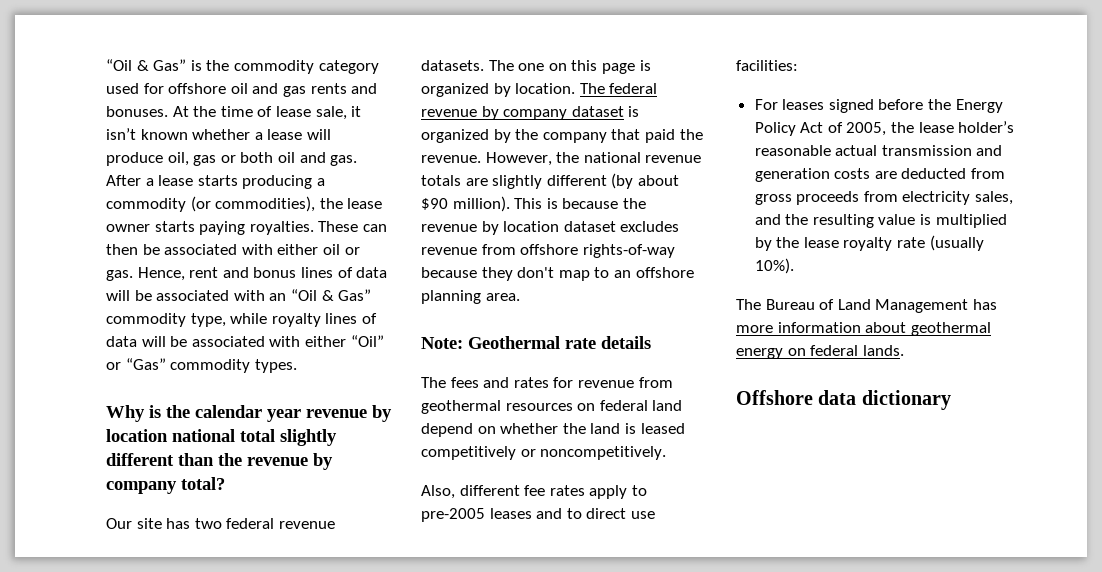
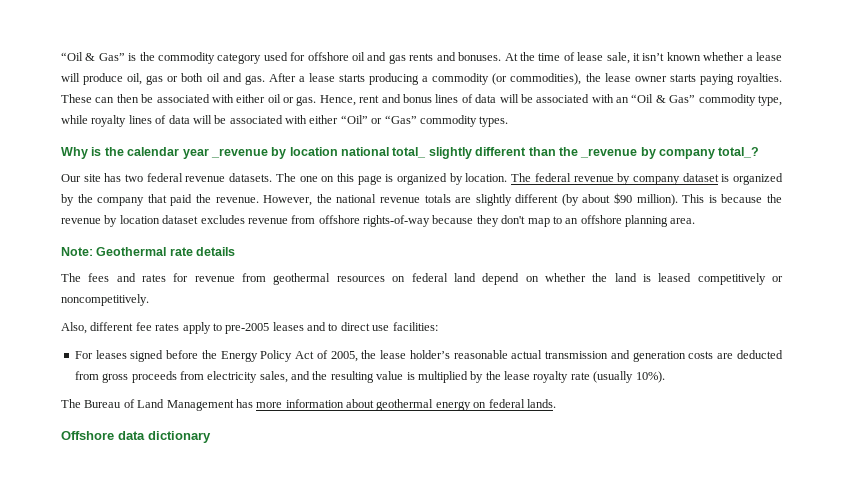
[306,409,367,418] revenue -> [210,148,268,158] _revenue
[240,429,275,442] total -> [392,147,427,158] total_
[247,453,333,470] [106,477,225,494] revenue by company total? -> [580,147,760,159] _revenue by company total_?

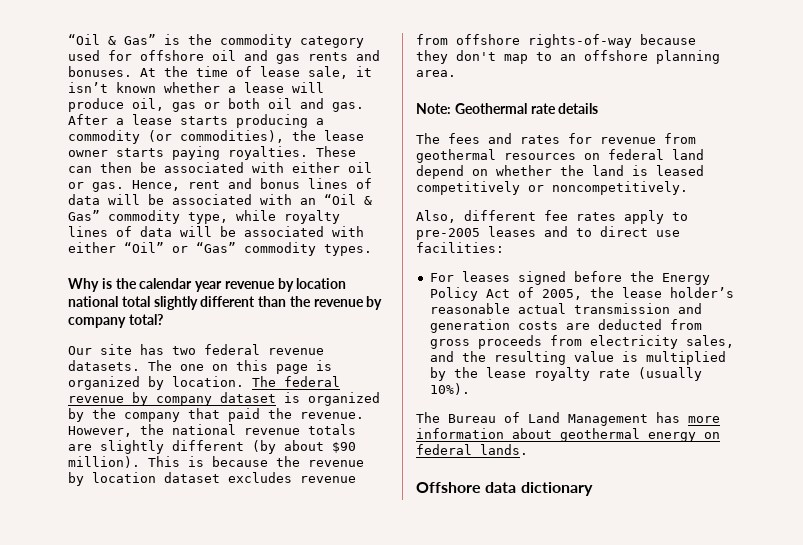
[210,148,268,158] _revenue -> [224,281,275,289] revenue
[392,147,427,158] total_ -> [121,296,150,307] total
[580,147,760,159] _revenue by company total_? -> [313,296,383,310] [68,314,163,328] revenue by company total?

